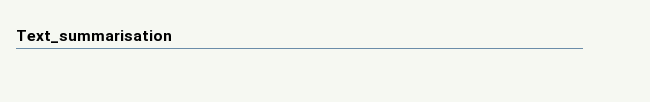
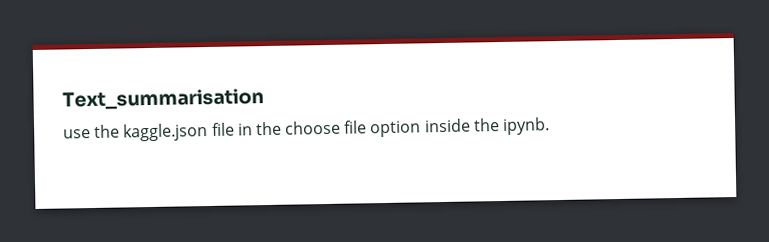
(172, 36) none -> [63,117,551,142] // use the kaggle.json file in the choose file option inside the ipynb.

